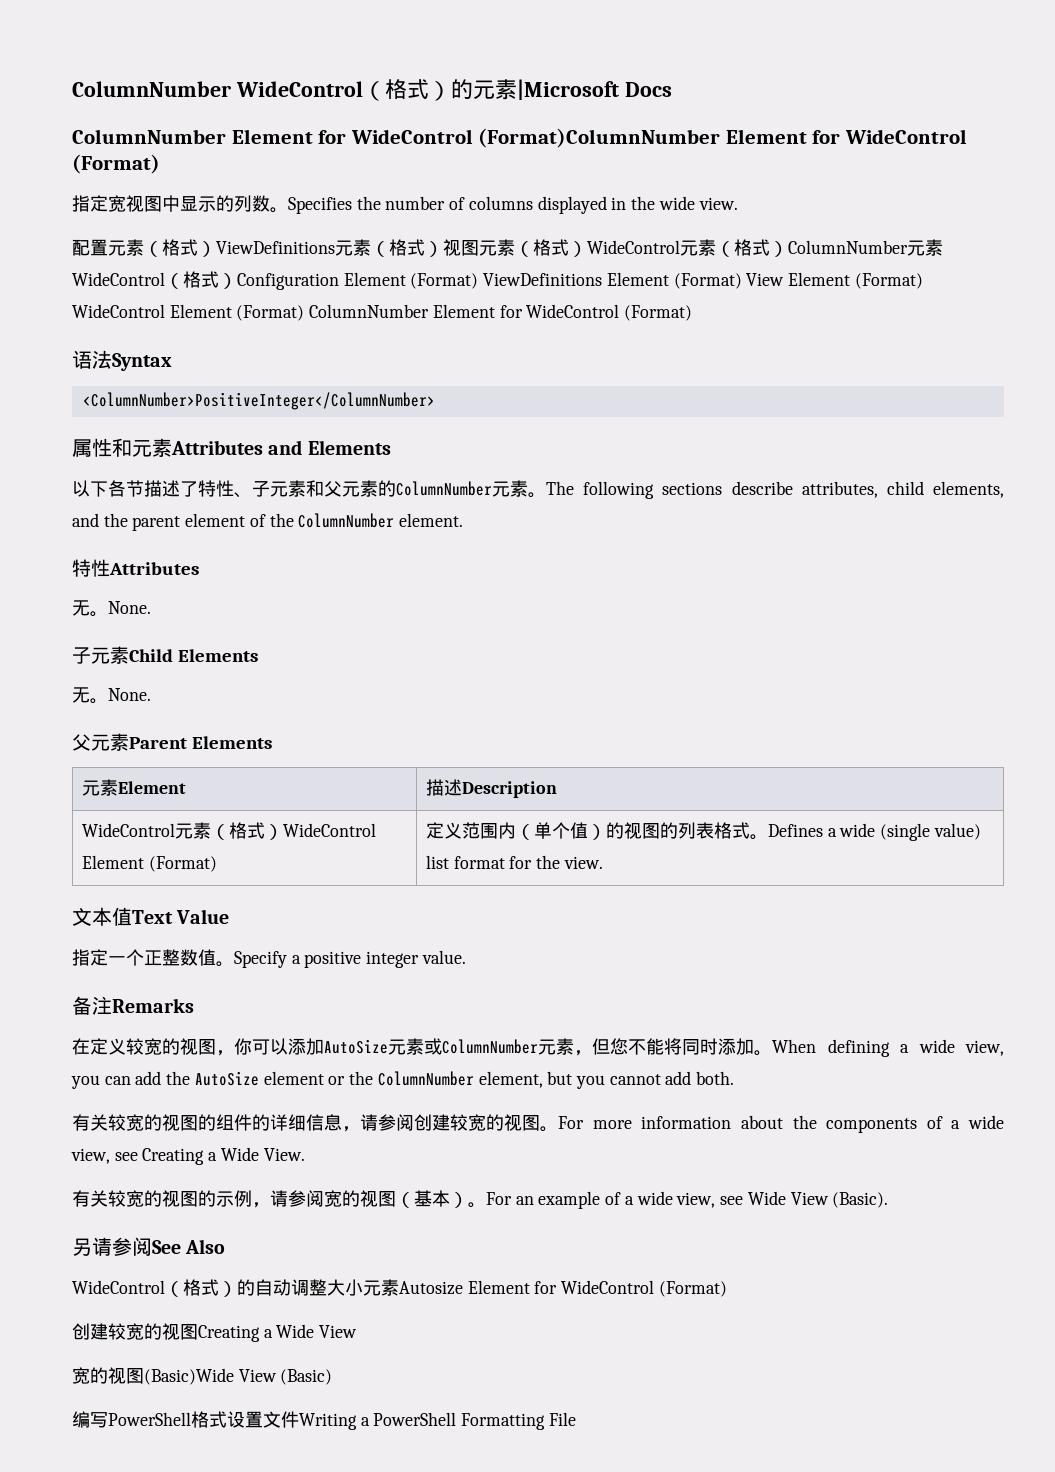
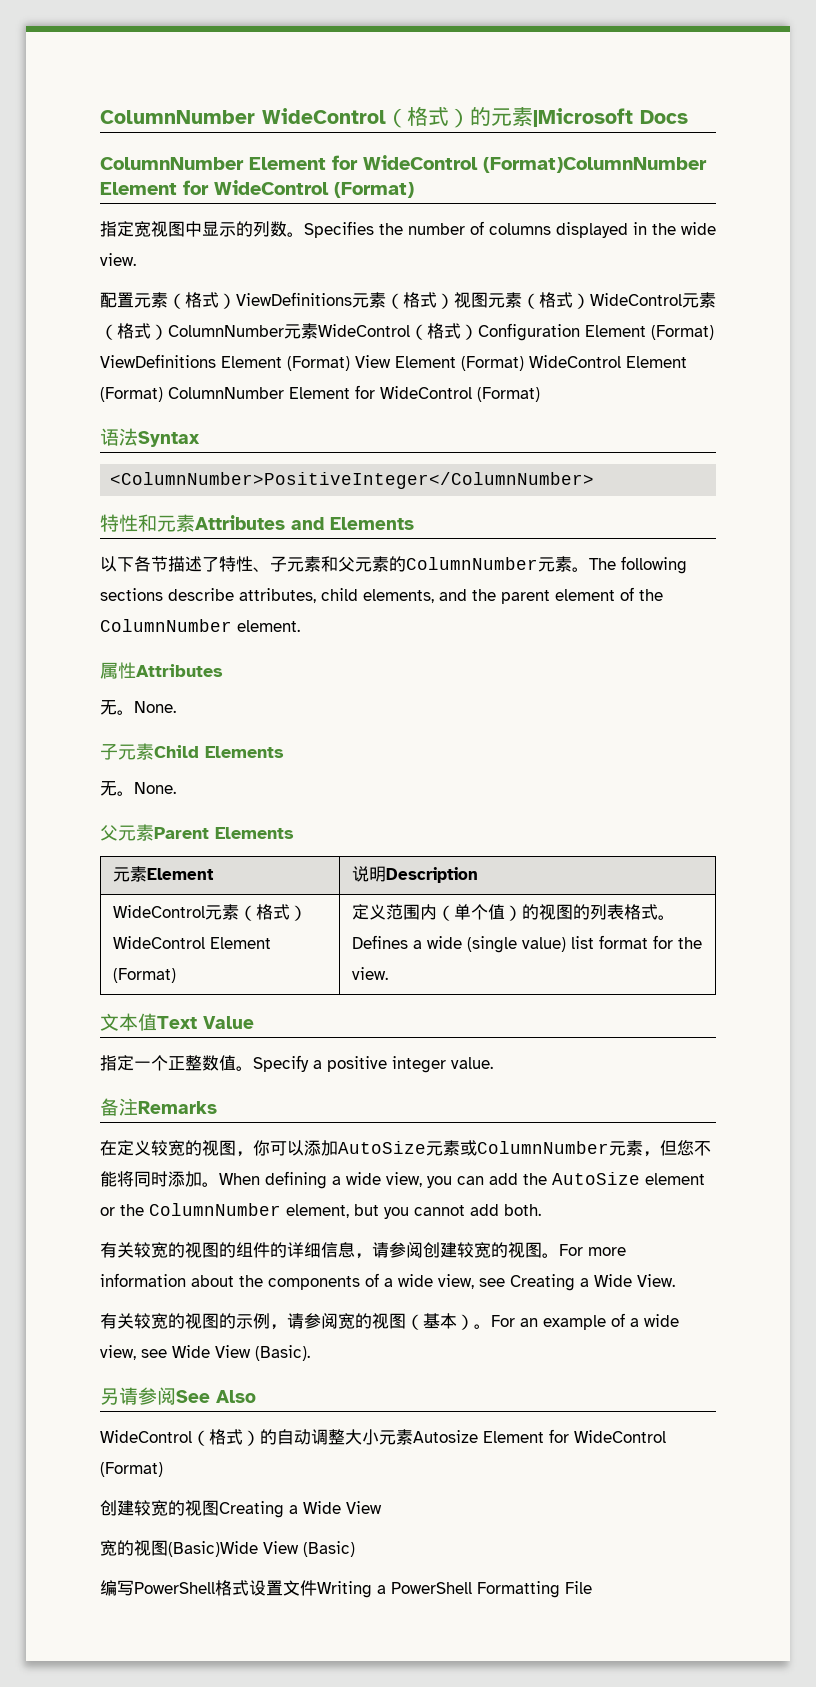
[72,439,92,457] 属 -> [100,514,119,532] 特
[72,559,91,577] 特 -> [100,662,118,679] 属
[425,779,462,796] 描述 -> [352,866,387,882] 说明

